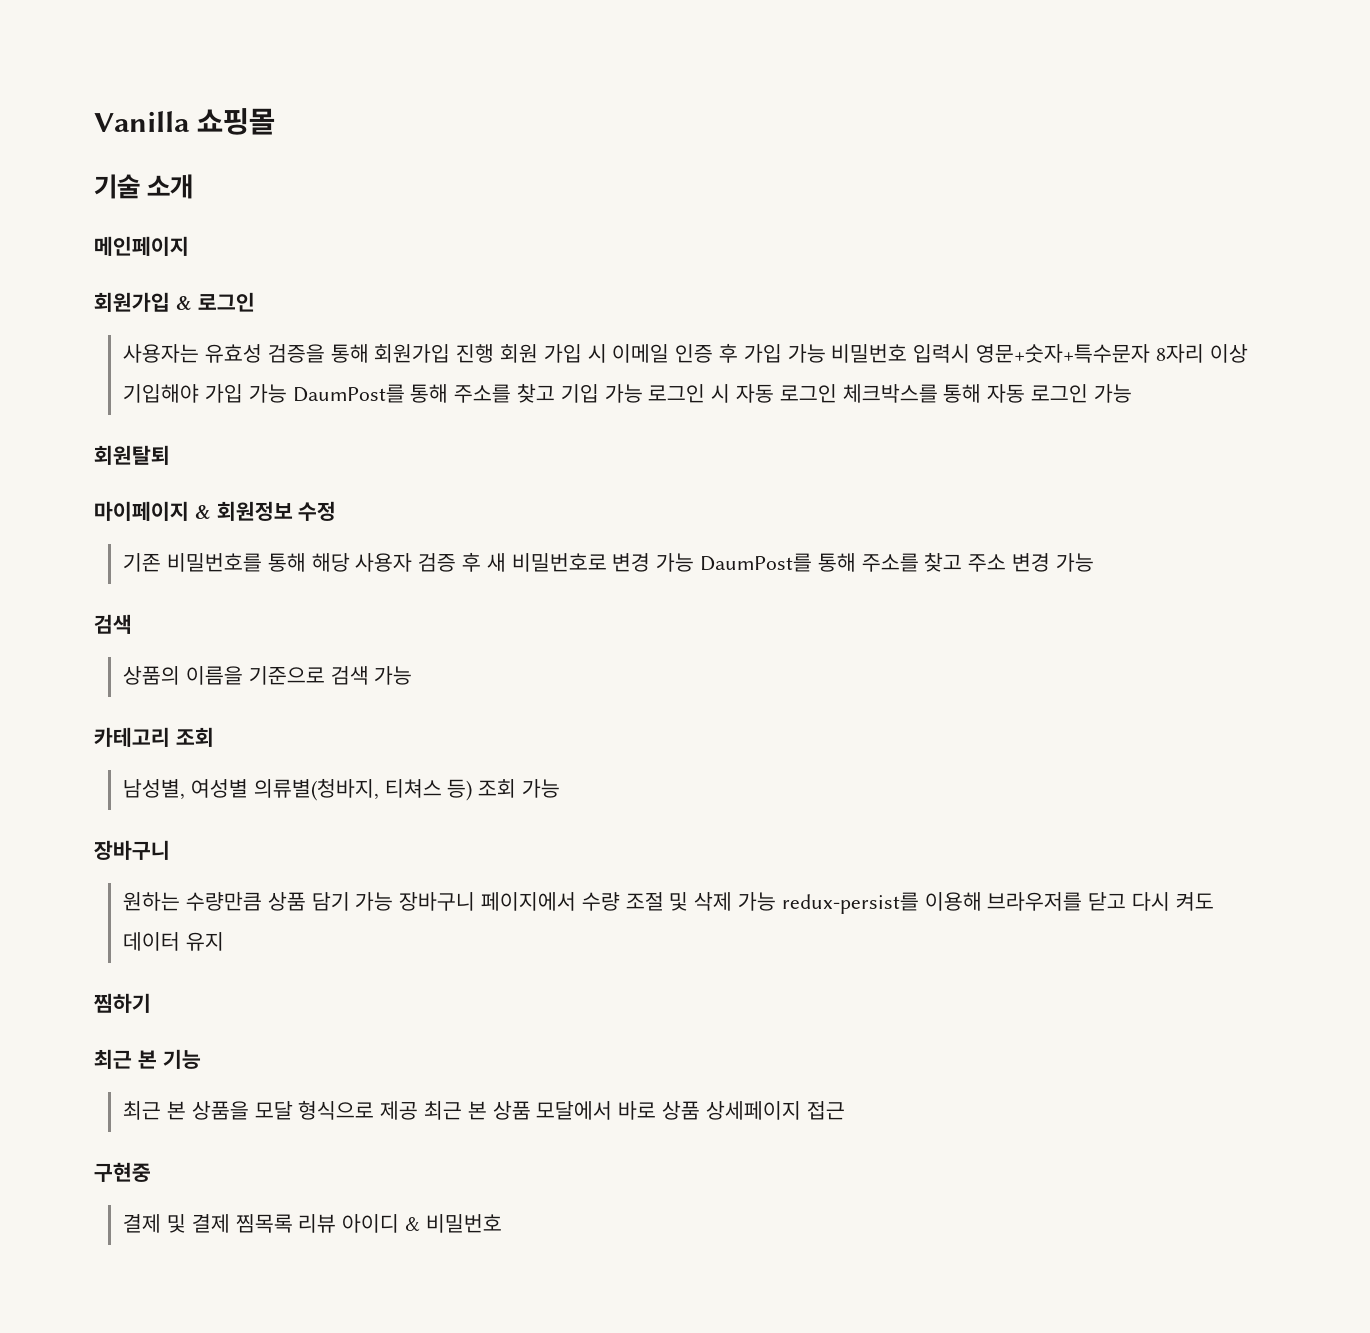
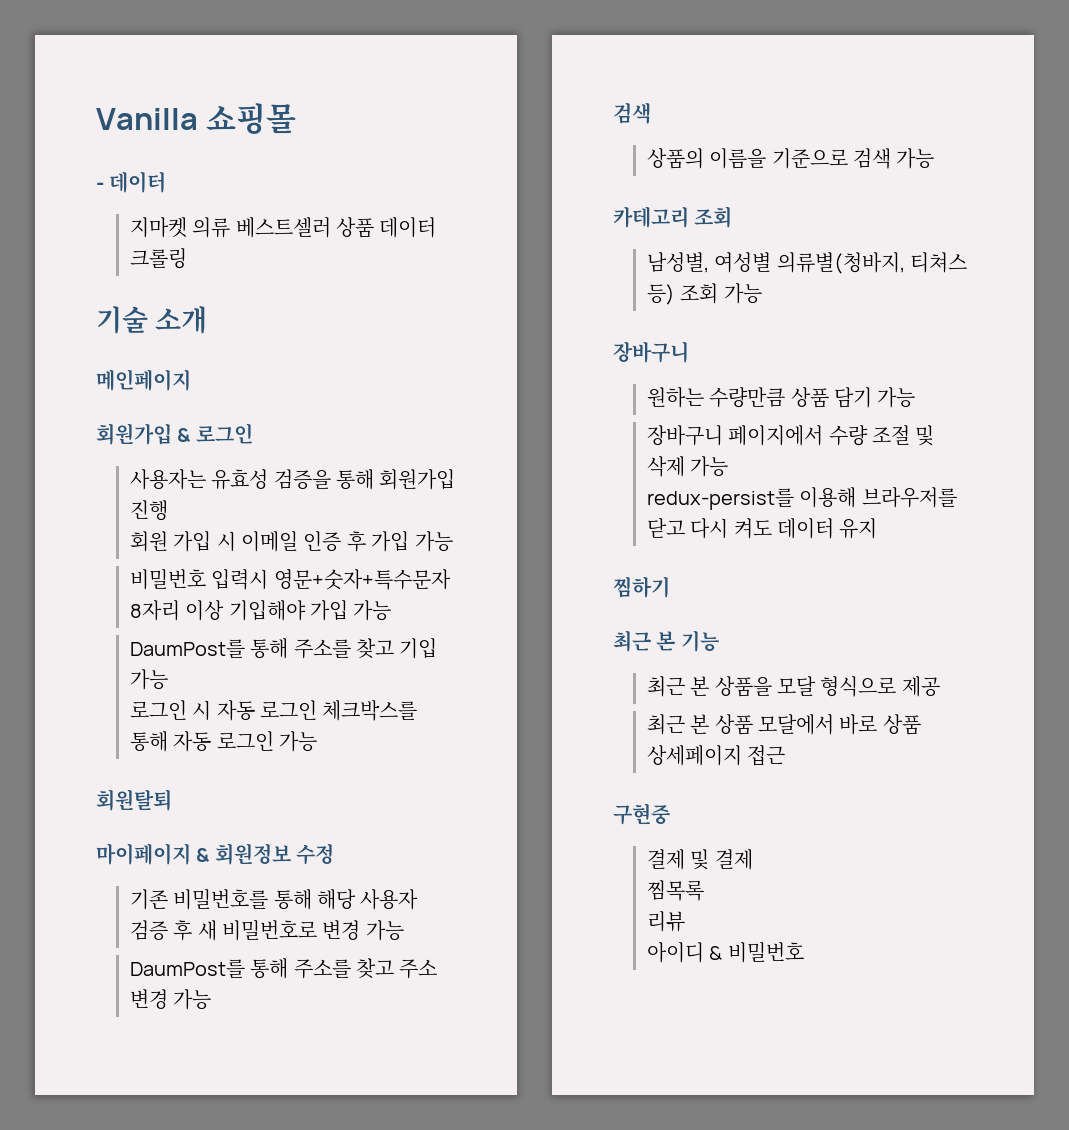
(276, 121) none -> [96,171,167,193] [129,217,437,238] [129,248,187,269] // - 데이터 // 지마켓 의류 베스트셀러 상품 데이터 크롤링
(495, 353) none -> (168, 510) //
(826, 353) none -> (453, 541) //
(287, 393) none -> (392, 610) //
(643, 393) none -> (168, 679) //
(695, 562) none -> (404, 930) //
(394, 901) none -> (916, 397) //
(776, 901) none -> (729, 466) //
(419, 1110) none -> (940, 686) //
(230, 1223) none -> (753, 859) //
(293, 1223) none -> (704, 890) //
(337, 1223) none -> (685, 921) //

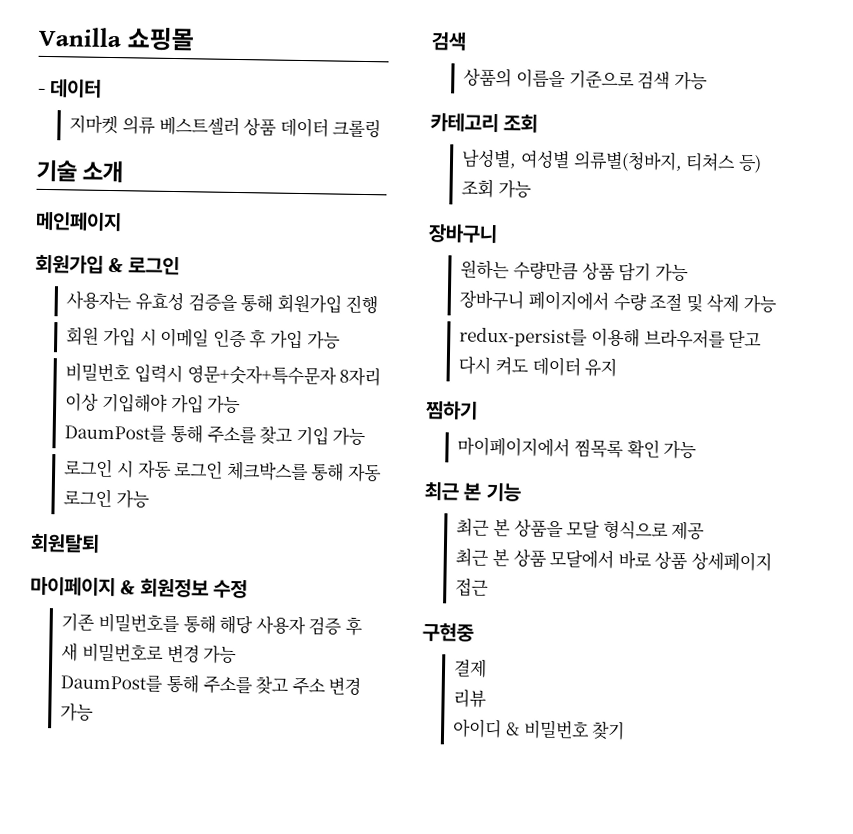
(670, 587) none -> [457,436,698,460] // 마이페이지에서 찜목록 확인 가능
[690,849,753,870] [646,880,704,901] 및 결제 // 찜목록 -> (488, 668) none
(804, 952) none -> [591,720,626,741] 찾기

